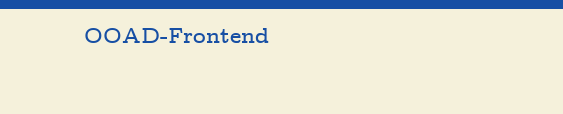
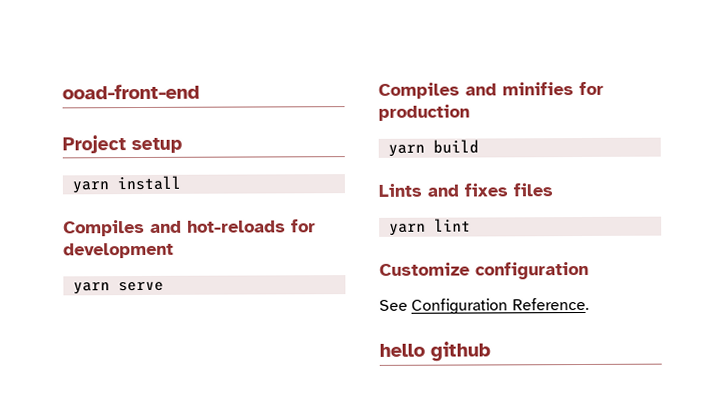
[84,28,269,43] OOAD-Frontend -> [62,83,200,100] [62,135,182,154] [71,175,181,194] [63,219,316,237] [63,242,174,259] [72,281,164,295] [378,81,604,99] [378,104,470,121] [387,139,479,157] [378,183,553,197] [388,218,471,236] [379,261,589,280] [379,297,589,315] [379,341,491,362] ooad-front-end // Project setup // yarn install // Compiles and hot-reloads for development // yarn serve // Compiles and minifies for production // yarn build // Lints and fixes files // yarn lint // Customize configuration // See Configuration Reference. // hello github

